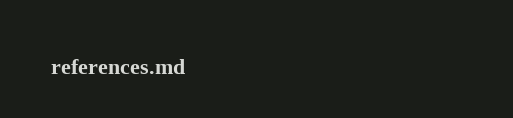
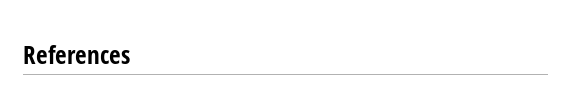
[51,59,185,74] references.md -> [23,45,130,64] References

